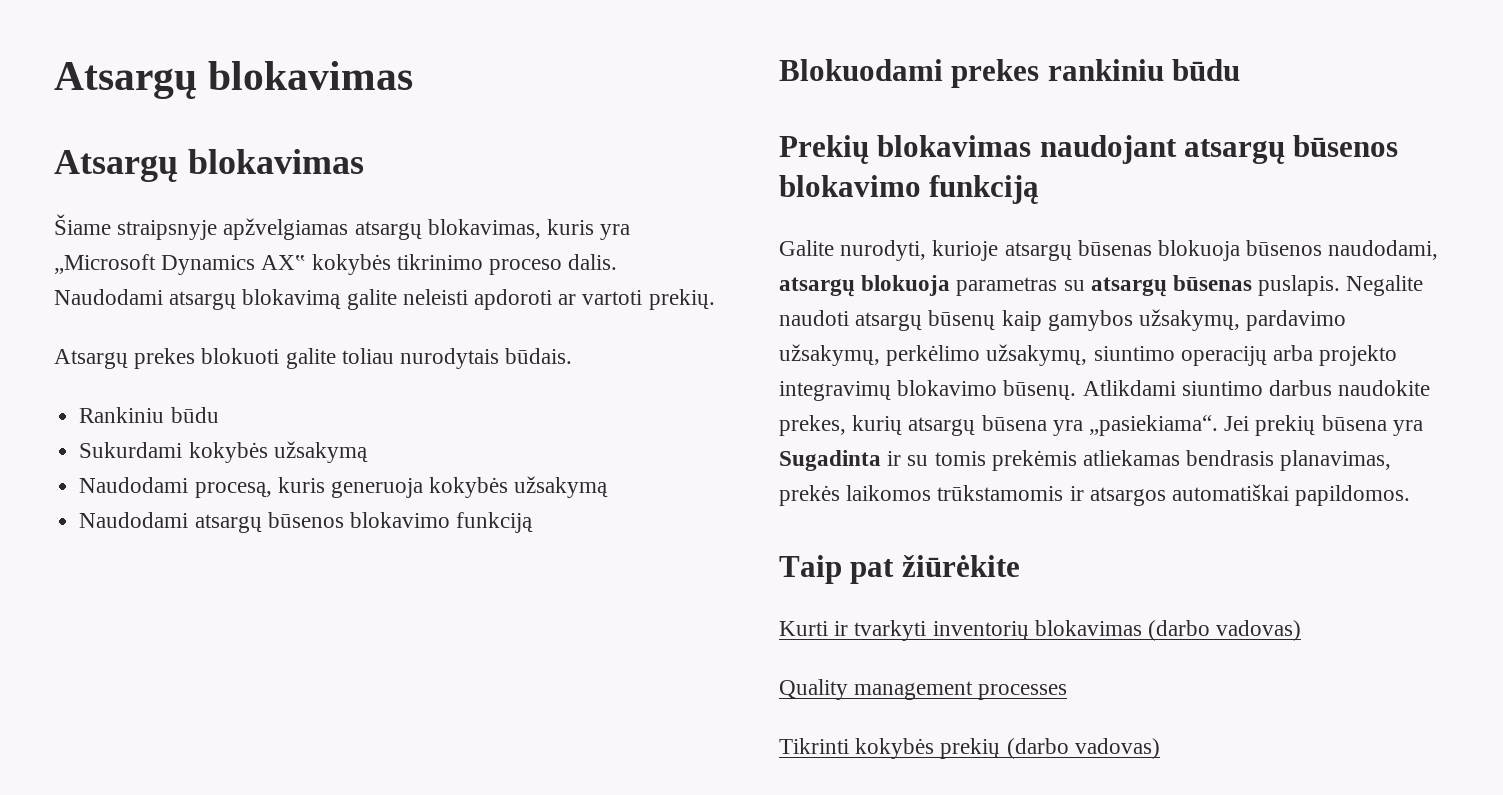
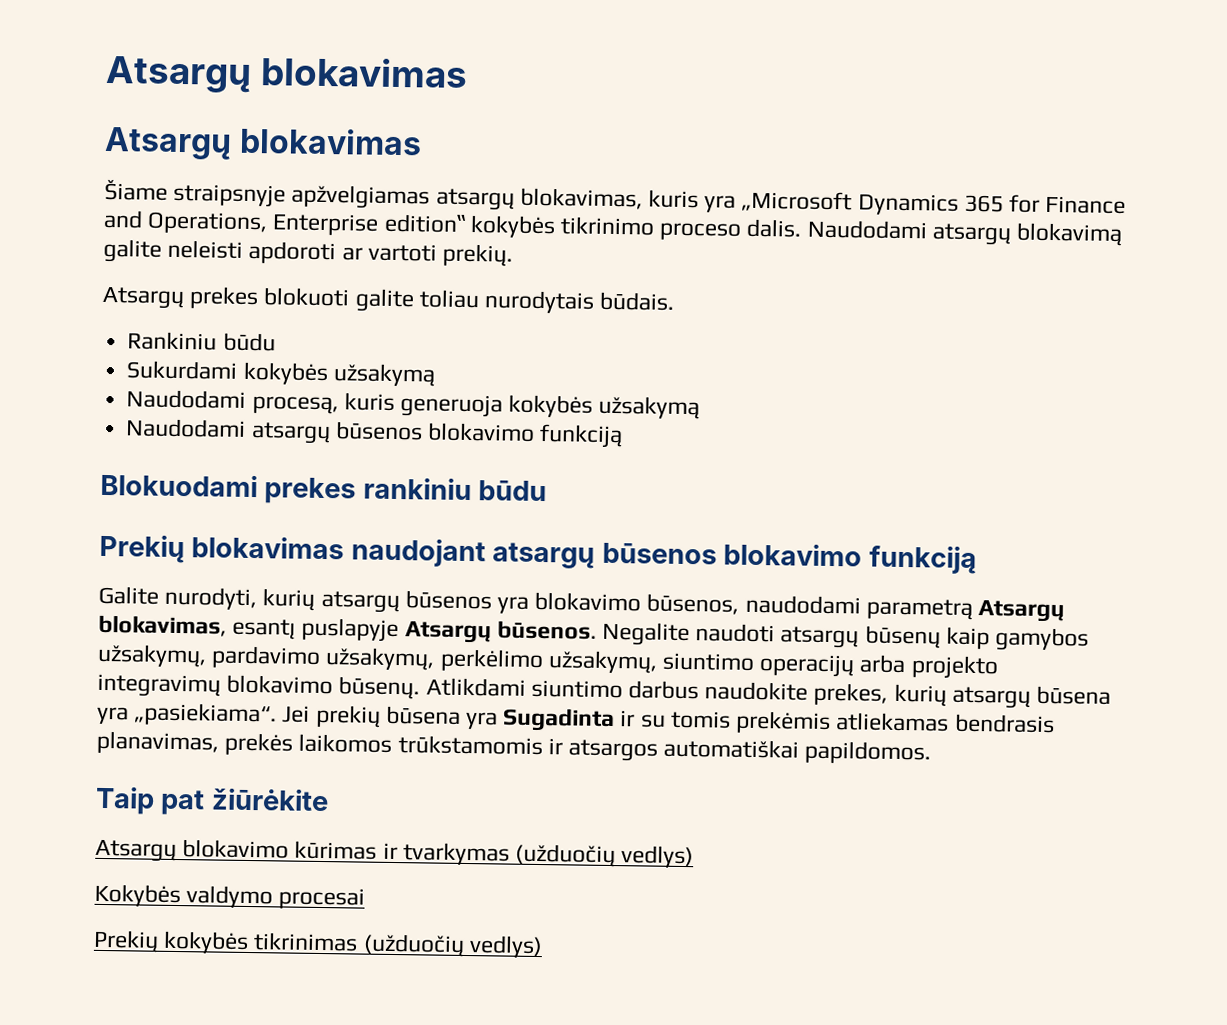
[261,255,306,270] AX‟ -> [963,194,1127,215] [103,209,466,236] 365 for Finance and Operations, Enterprise edition‟
[932,240,1439,261] [779,275,1341,297] kurioje atsargų būsenas blokuoja būsenos naudodami, atsargų blokuoja parametras su atsargų būsenas puslapis. -> [262,588,1066,623] [98,614,597,644] kurių atsargų būsenos yra blokavimo būsenos, naudodami parametrą Atsargų blokavimas, esantį puslapyje Atsargų būsenos.
[779,620,1302,641] [779,679,1068,700] [779,738,1160,759] Kurti ir tvarkyti inventorių blokavimas (darbo vadovas) // Quality management processes // Tikrinti kokybės prekių (darbo vadovas) -> [95,839,695,869] [94,883,366,910] [93,929,543,959] Atsargų blokavimo kūrimas ir tvarkymas (užduočių vedlys) // Kokybės valdymo procesai // Prekių kokybės tikrinimas (užduočių vedlys)

